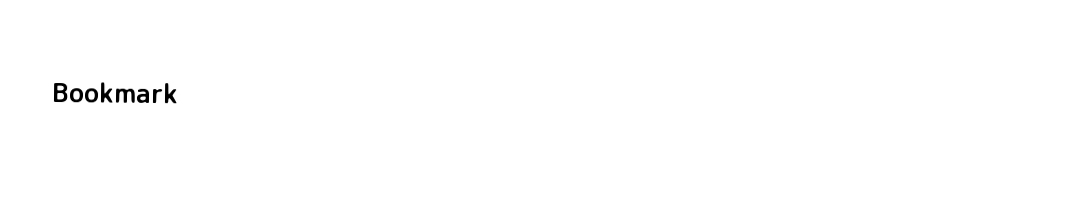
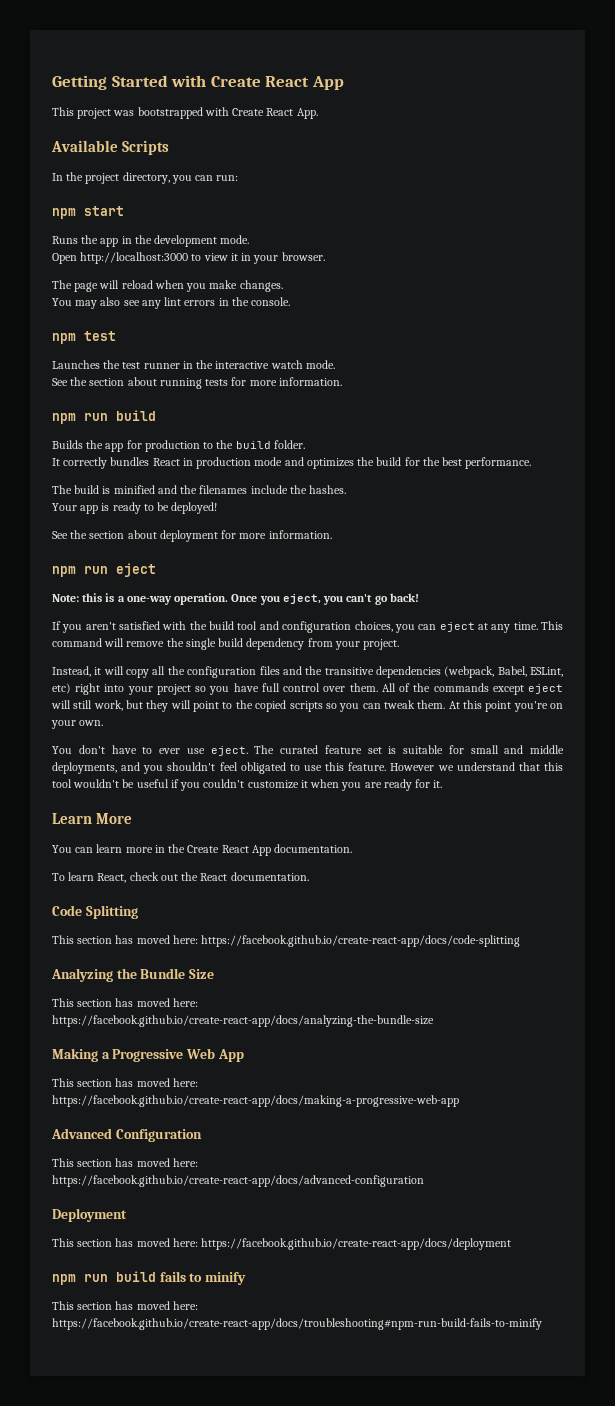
[51,81,179,104] Bookmark -> [52,75,344,90] [52,107,318,119] [51,140,170,155] [52,172,239,184] [52,206,124,219] [52,235,250,247] [52,252,325,264] [52,280,283,292] [52,297,291,309] [52,331,116,344] [52,360,335,369] [52,377,342,389] [52,410,156,424] [52,440,305,452] [52,457,532,469] [52,485,347,494] [52,502,218,514] [52,530,332,542] [52,563,156,577] [52,593,419,605] [52,621,564,633] [52,638,400,650] [52,666,563,678] [52,683,563,695] [51,700,564,712] [51,720,104,729] [52,745,564,756] [52,762,564,774] [52,779,443,791] [52,813,133,824] [52,844,353,856] [52,872,309,883] [52,905,138,919] [52,935,521,947] [51,968,214,982] [52,998,198,1007] [52,1015,434,1027] [52,1048,244,1062] [52,1078,198,1087] [52,1095,459,1107] [51,1128,202,1142] [52,1158,198,1167] [52,1175,424,1187] [52,1208,127,1222] [52,1238,512,1250] [52,1271,246,1285] [52,1301,198,1310] [52,1318,542,1330] Getting Started with Create React App // This project was bootstrapped with Create React App. // Available Scripts // In the project directory, you can run: // npm start // Runs the app in the development mode. // Open http://localhost:3000 to view it in your browser. // The page will reload when you make changes. // You may also see any lint errors in the console. // npm test // Launches the test runner in the interactive watch mode. // See the section about running tests for more information. // npm run build // Builds the app for production to the build folder. // It correctly bundles React in production mode and optimizes the build for the best performance. // The build is minified and the filenames include the hashes. // Your app is ready to be deployed! // See the section about deployment for more information. // npm run eject // Note: this is a one-way operation. Once you eject, you can't go back! // If you aren't satisfied with the build tool and configuration choices, you can eject at any time. This command will remove the single build dependency from your project. // Instead, it will copy all the configuration files and the transitive dependencies (webpack, Babel, ESLint, etc) right into your project so you have full control over them. All of the commands except eject will still work, but they will point to the copied scripts so you can tweak them. At this point you're on your own. // You don't have to ever use eject. The curated feature set is suitable for small and middle deployments, and you shouldn't feel obligated to use this feature. However we understand that this tool wouldn't be useful if you couldn't customize it when you are ready for it. // Learn More // You can learn more in the Create React App documentation. // To learn React, check out the React documentation. // Code Splitting // This section has moved here: https://facebook.github.io/create-react-app/docs/code-splitting // Analyzing the Bundle Size // This section has moved here: https://facebook.github.io/create-react-app/docs/analyzing-the-bundle-size // Making a Progressive Web App // This section has moved here: https://facebook.github.io/create-react-app/docs/making-a-progressive-web-app // Advanced Configuration // This section has moved here: https://facebook.github.io/create-react-app/docs/advanced-configuration // Deployment // This section has moved here: https://facebook.github.io/create-react-app/docs/deployment // npm run build fails to minify // This section has moved here: https://facebook.github.io/create-react-app/docs/troubleshooting#npm-run-build-fails-to-minify

